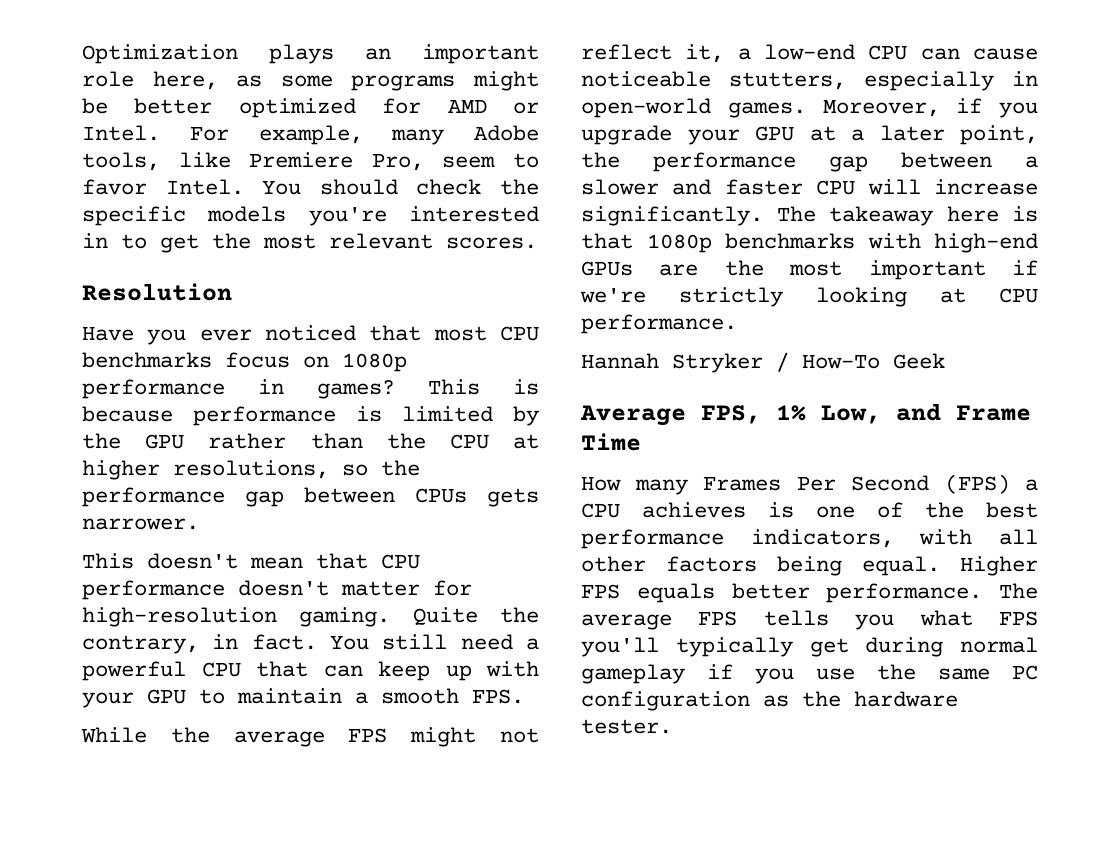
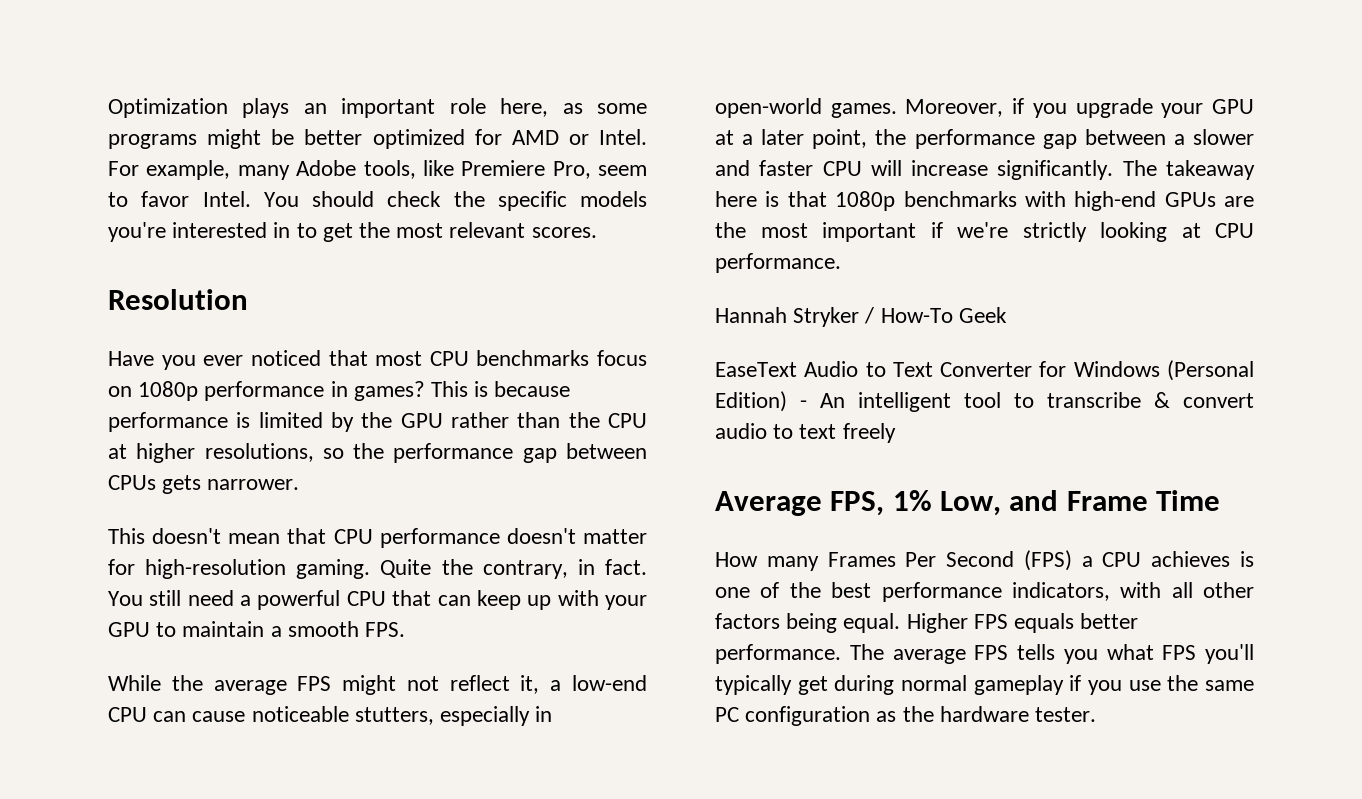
(945, 361) none -> [715,360,1254,381] [715,391,1254,412] [715,423,896,443] // EaseText Audio to Text Converter for Windows (Personal Edition) - An intelligent tool to transcribe & convert audio to text freely

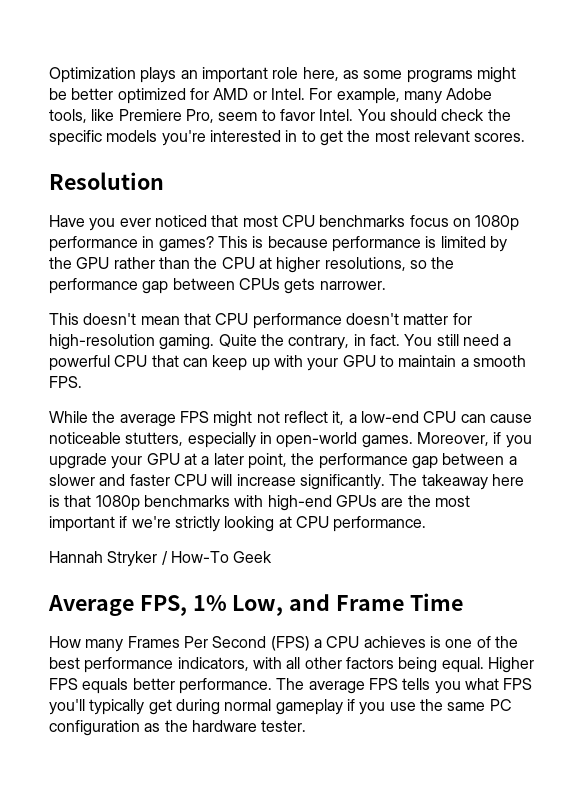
[715,360,1254,381] [715,391,1254,412] [715,423,896,443] // EaseText Audio to Text Converter for Windows (Personal Edition) - An intelligent tool to transcribe & convert audio to text freely -> (273, 557) none

